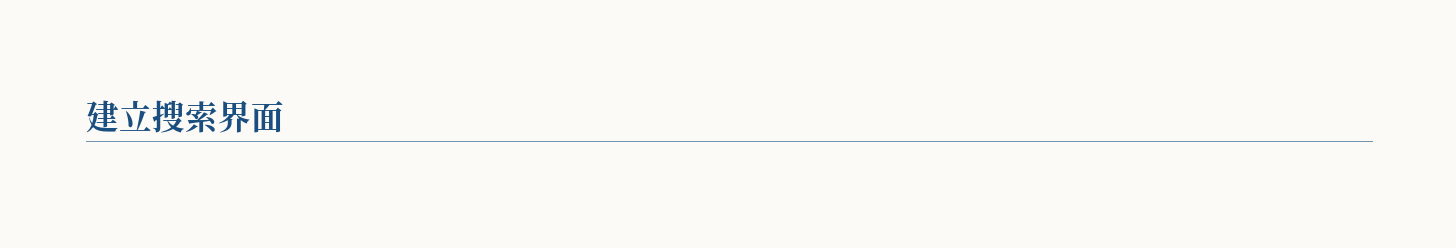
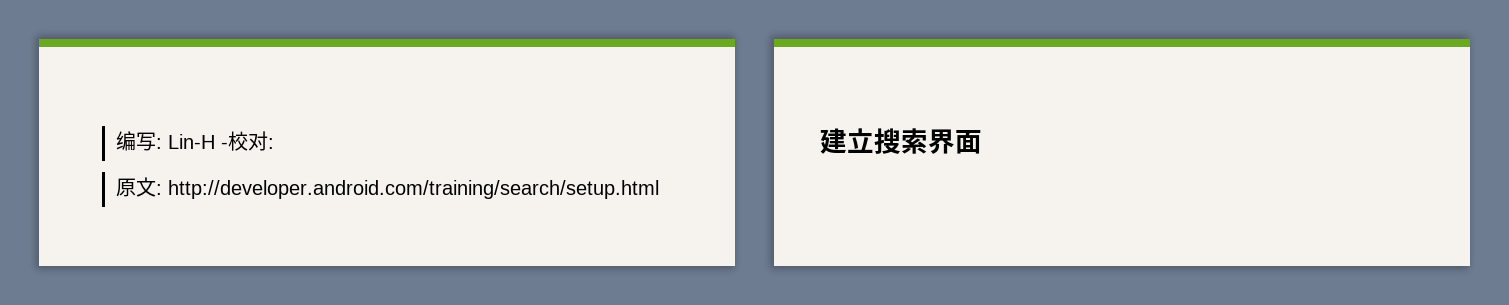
(86, 116) none -> [116,131,275,151] [116,177,660,199] 编写: Lin-H -校对: // 原文: http://developer.android.com/training/search/setup.html //

